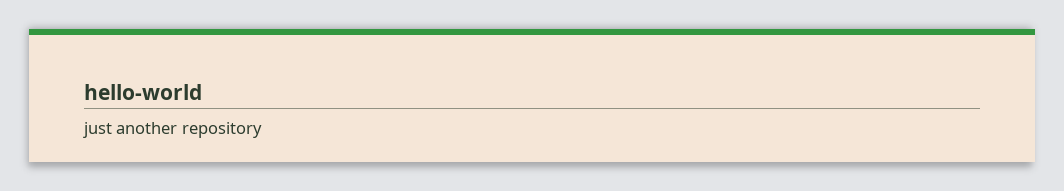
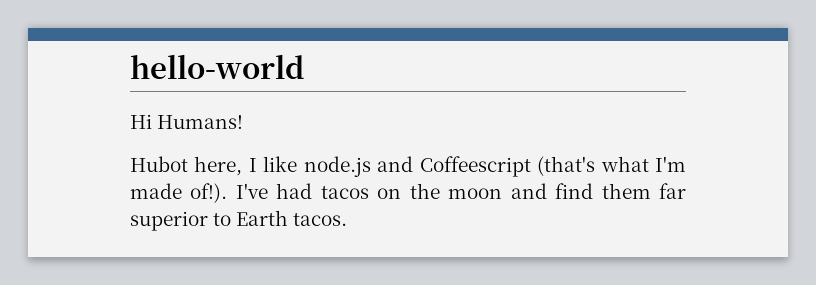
[83,122,262,138] just another repository -> [130,114,244,129] [130,156,687,177] [130,183,686,203] [130,210,348,231] Hi Humans! // Hubot here, I like node.js and Coffeescript (that's what I'm made of!). I've had tacos on the moon and find them far superior to Earth tacos.

